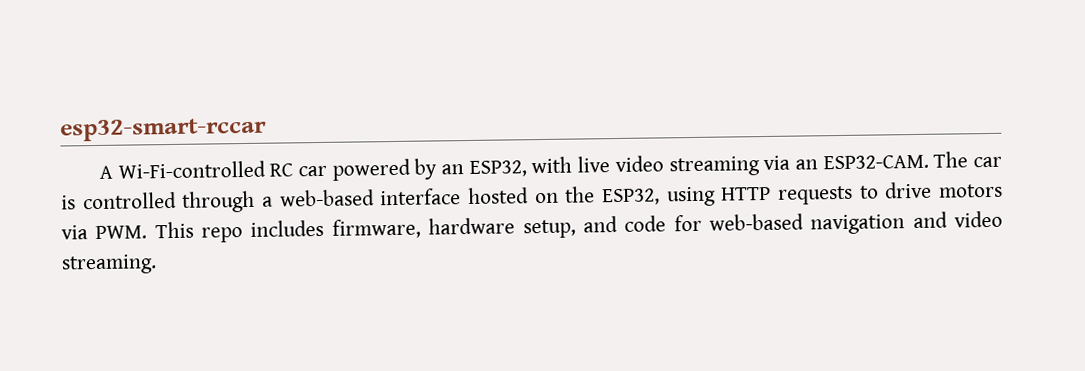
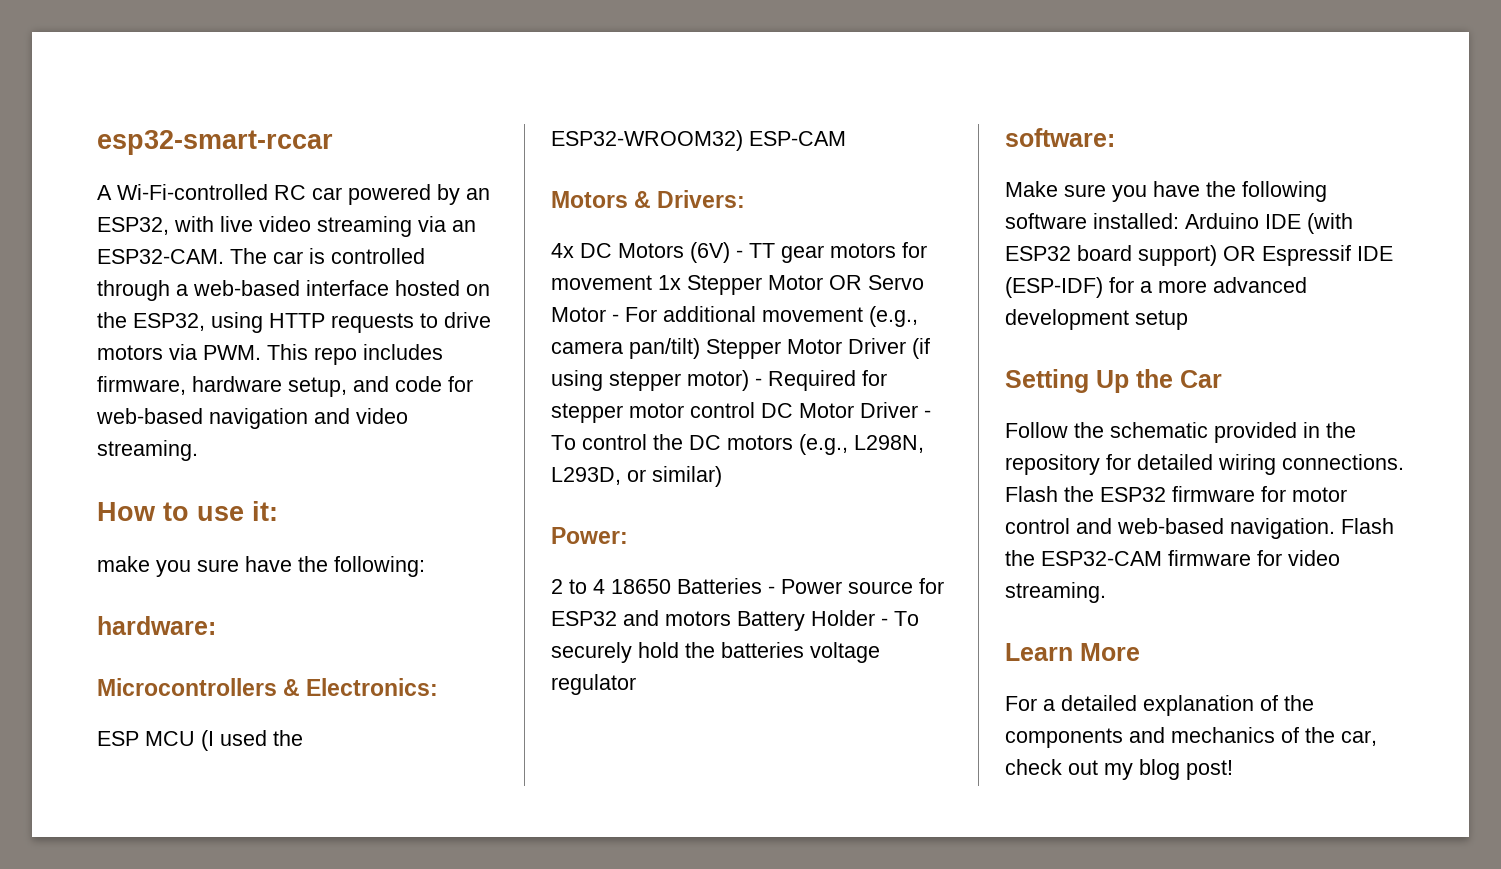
(157, 264) none -> [97,501,278,521] [97,556,425,577] [97,616,216,635] [97,678,439,696] [97,730,303,751] [551,130,846,151] [551,190,746,208] [551,242,927,263] [551,275,924,295] [551,306,918,327] [551,338,930,359] [551,370,887,391] [551,402,931,423] [551,434,924,455] [551,466,722,487] [551,527,628,544] [551,578,944,594] [551,610,919,631] [551,642,880,663] [551,674,636,695] [1005,128,1115,147] [1005,181,1327,202] [1005,213,1353,234] [1005,245,1393,266] [1005,277,1307,298] [1005,309,1188,330] [1005,369,1222,393] [1005,422,1356,443] [1005,454,1404,475] [1005,486,1347,502] [1005,518,1394,539] [1005,550,1340,566] [1005,582,1106,603] [1005,643,1140,661] [1005,695,1314,716] [1005,727,1377,748] [1005,759,1233,780] // How to use it: // make you sure have the following: // hardware: // Microcontrollers & Electronics: // ESP MCU (I used the ESP32-WROOM32) ESP-CAM // Motors & Drivers: // 4x DC Motors (6V) - TT gear motors for movement 1x Stepper Motor OR Servo Motor - For additional movement (e.g., camera pan/tilt) Stepper Motor Driver (if using stepper motor) - Required for stepper motor control DC Motor Driver - To control the DC motors (e.g., L298N, L293D, or similar) // Power: // 2 to 4 18650 Batteries - Power source for ESP32 and motors Battery Holder - To securely hold the batteries voltage regulator // software: // Make sure you have the following software installed: Arduino IDE (with ESP32 board support) OR Espressif IDE (ESP-IDF) for a more advanced development setup // Setting Up the Car // Follow the schematic provided in the repository for detailed wiring connections. Flash the ESP32 firmware for motor control and web-based navigation. Flash the ESP32-CAM firmware for video streaming. // Learn More // For a detailed explanation of the components and mechanics of the car, check out my blog post!

